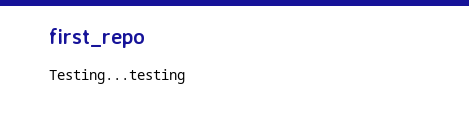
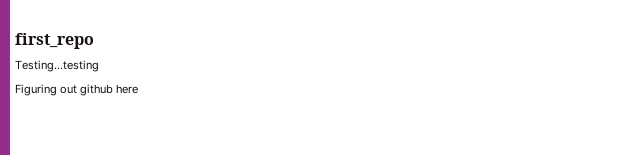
(185, 76) none -> [15,84,139,96] // Figuring out github here

